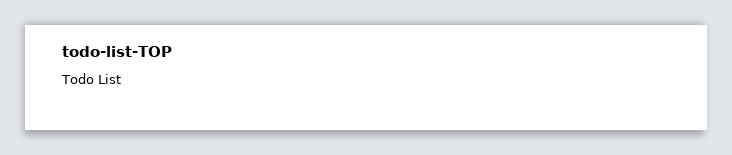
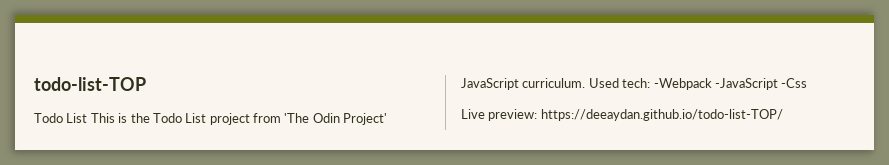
(121, 79) none -> [90,113,388,125] [461,78,808,90] [461,109,783,121] This is the Todo List project from 'The Odin Project' JavaScript curriculum. Used tech: -Webpack -JavaScript -Css // Live preview: https://deeaydan.github.io/todo-list-TOP/

